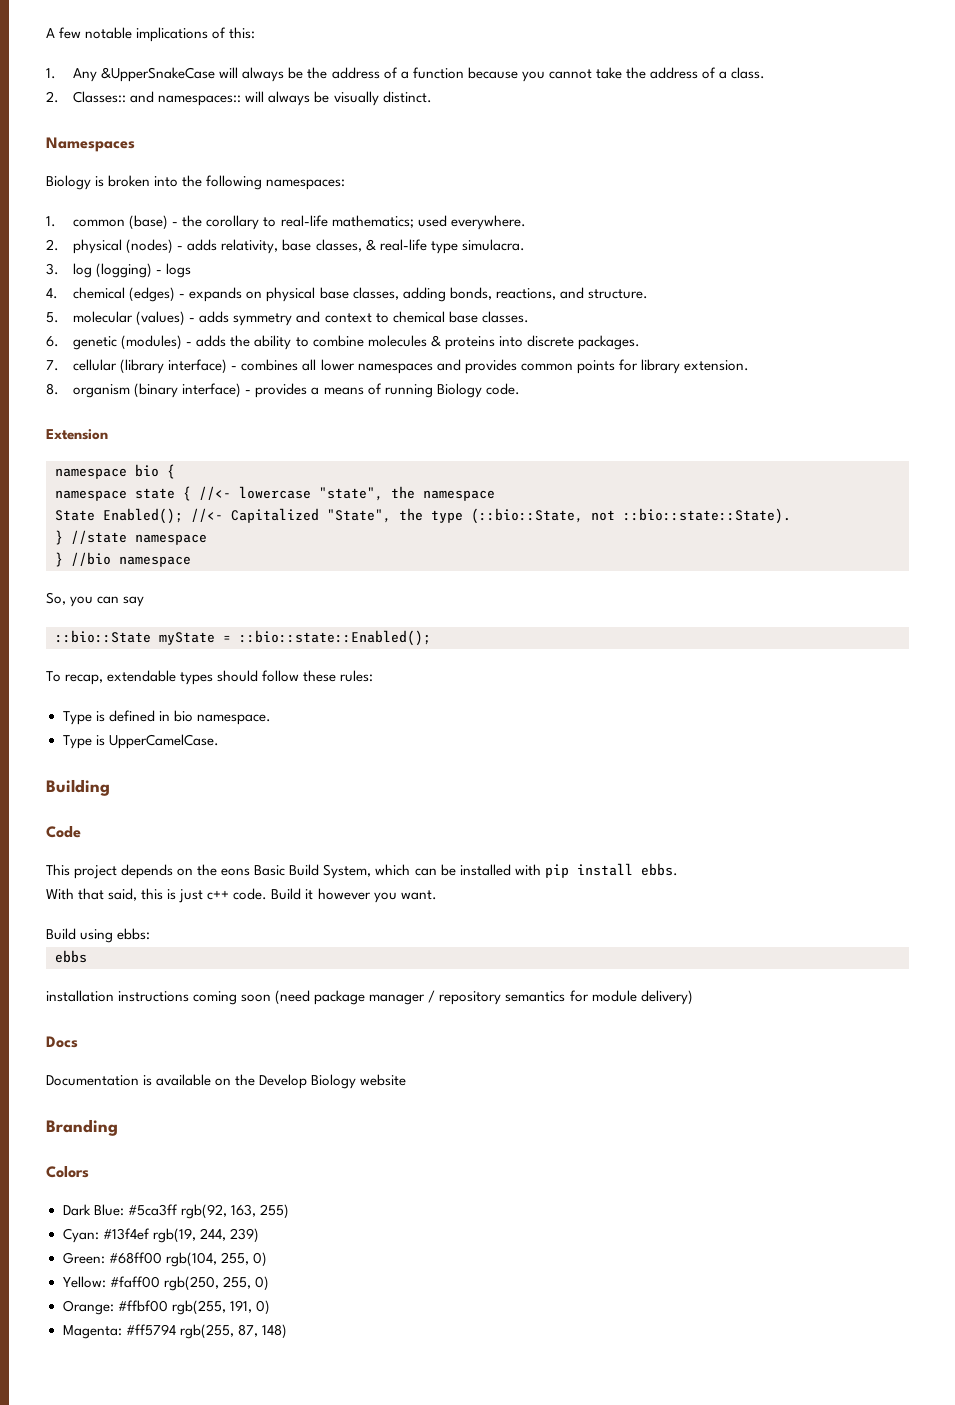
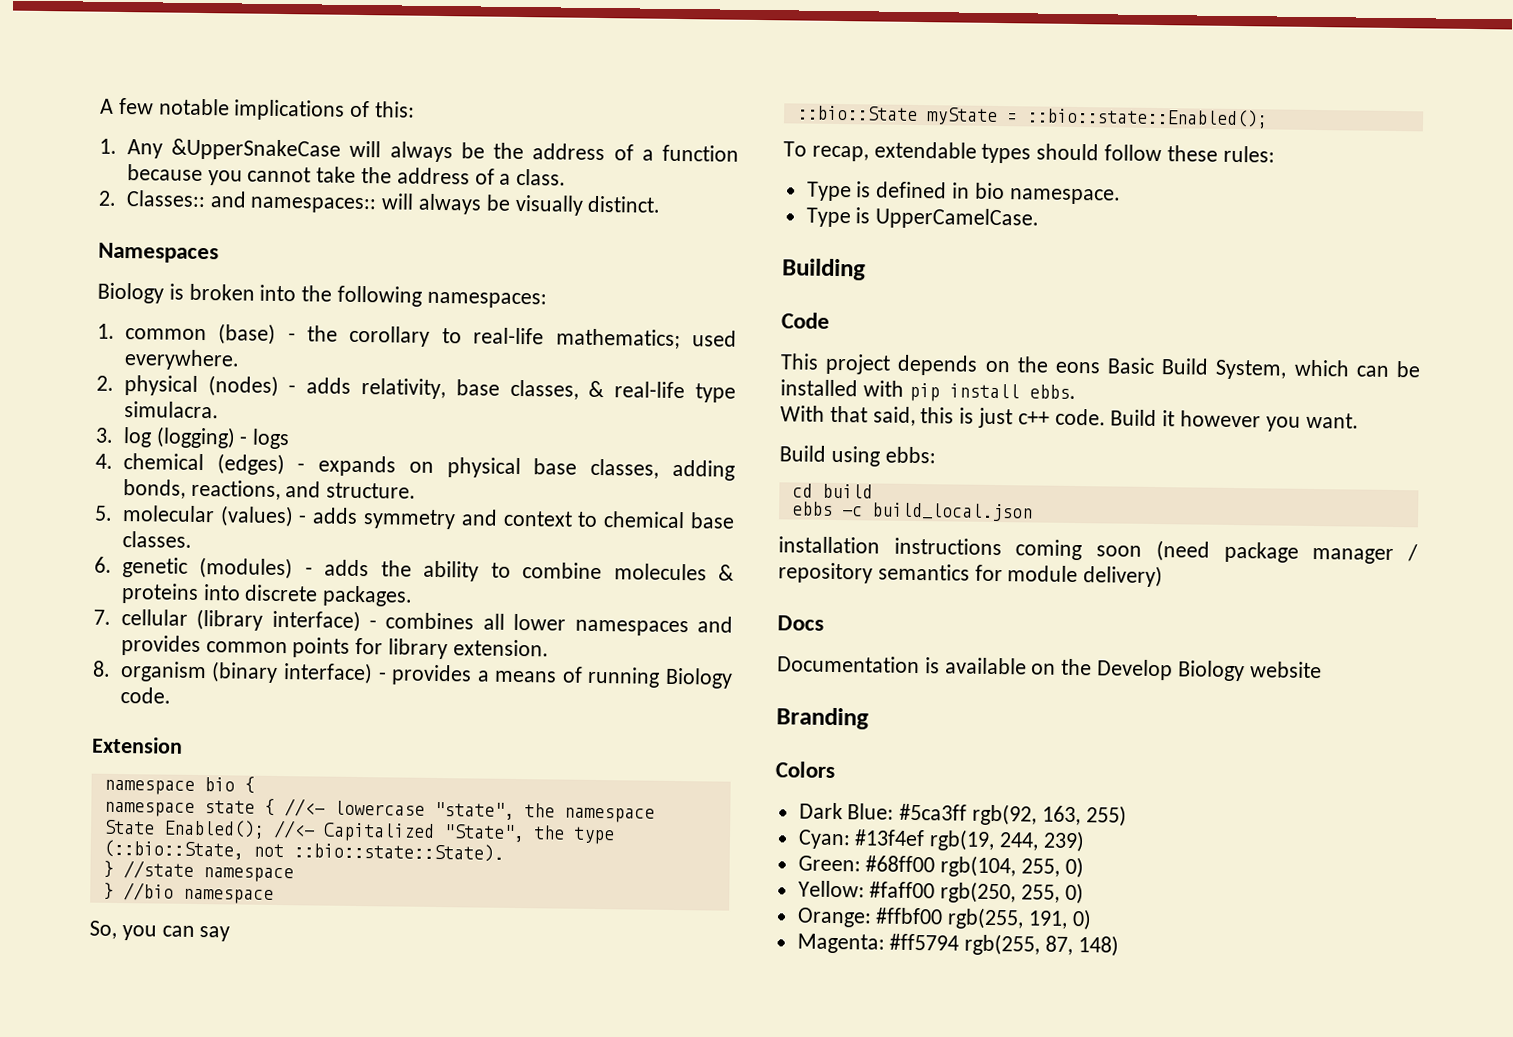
(151, 934) none -> [791,483,873,499] // cd build
(87, 956) none -> [841,502,1033,522] -c build_local.json

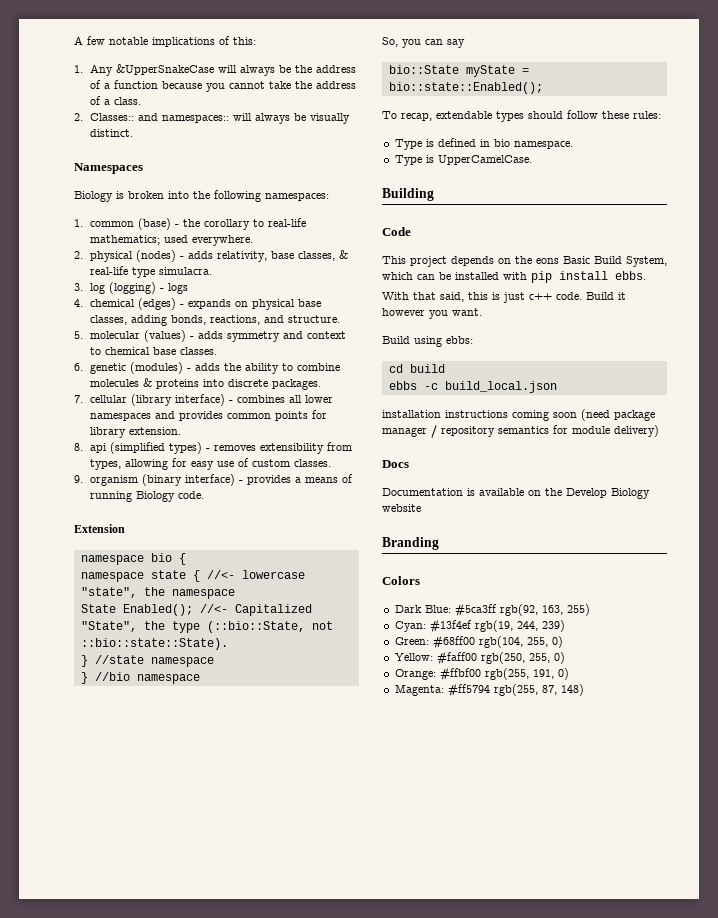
(111, 668) none -> [89,442,352,454] [89,458,331,470] [74,475,83,483] api (simplified types) - removes extensibility from types, allowing for easy use of custom classes. // 9.
[796,105,918,121] ::bio::State -> [388,65,459,74] bio::State
[1025,107,1268,129] ::bio::state::Enabled(); -> [388,82,543,94] bio::state::Enabled();

